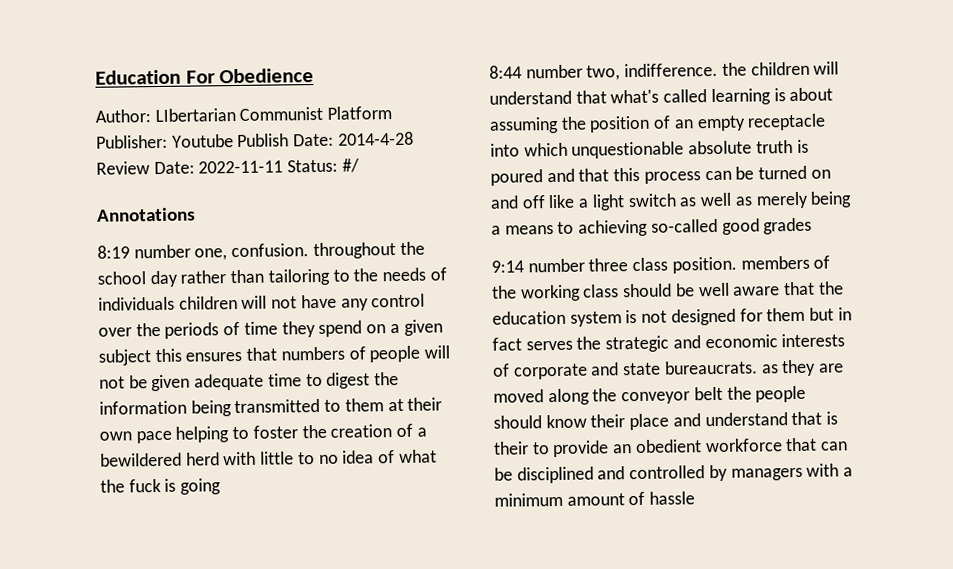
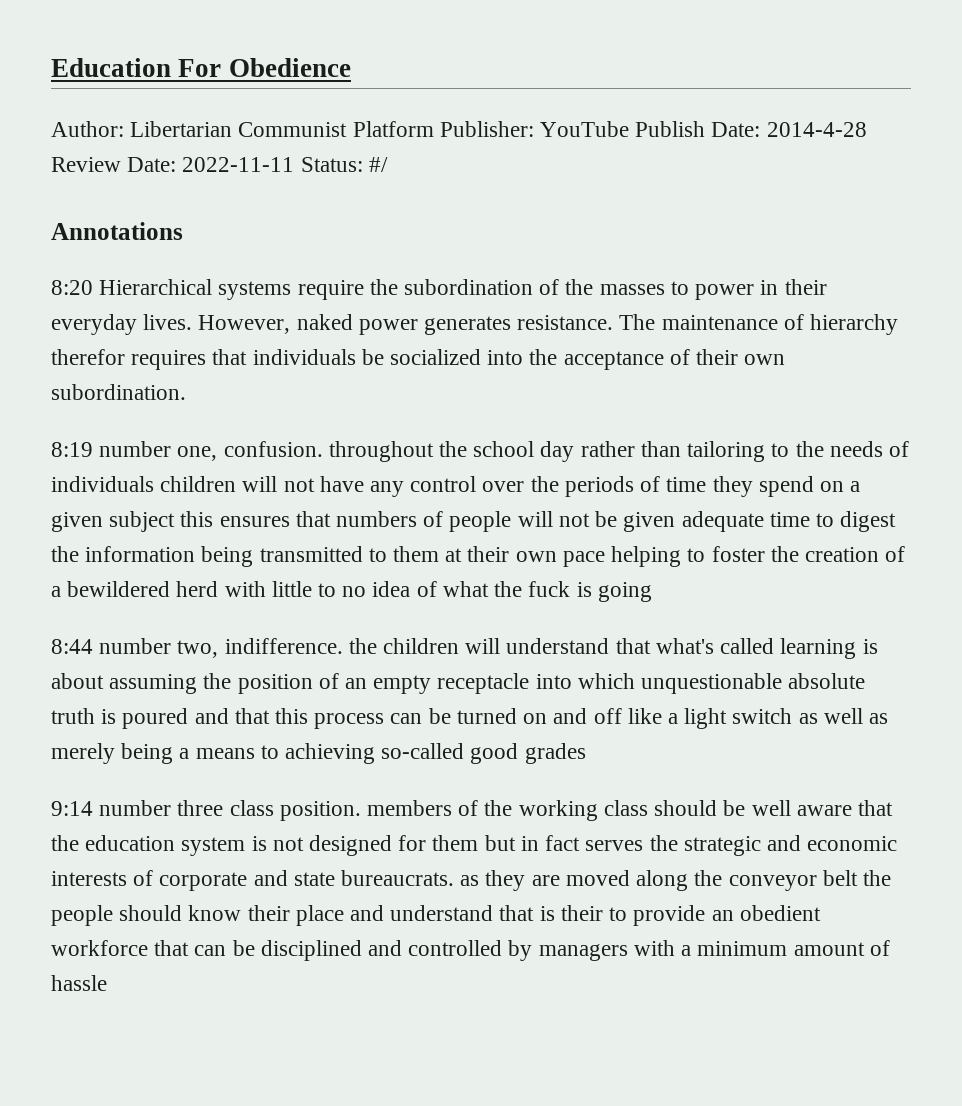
[154,108,236,123] LIbertarian -> [130,121,233,137] Libertarian
[171,134,234,148] Youtube -> [540,121,630,137] YouTube
(196, 214) none -> [51,279,827,300] [51,314,899,335] [51,349,786,370] [51,384,186,400] // 8:20 Hierarchical systems require the subordination of the masses to power in their everyday lives. However, naked power generates resistance. The maintenance of hierarchy therefor requires that individuals be socialized into the acceptance of their own subordination.

